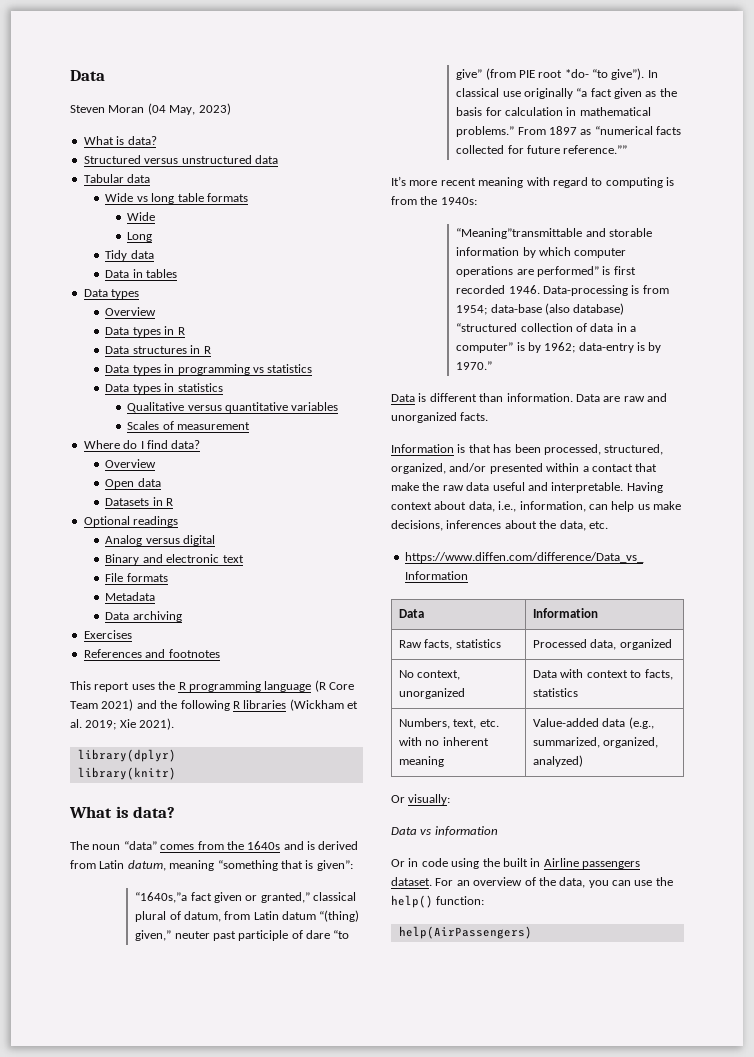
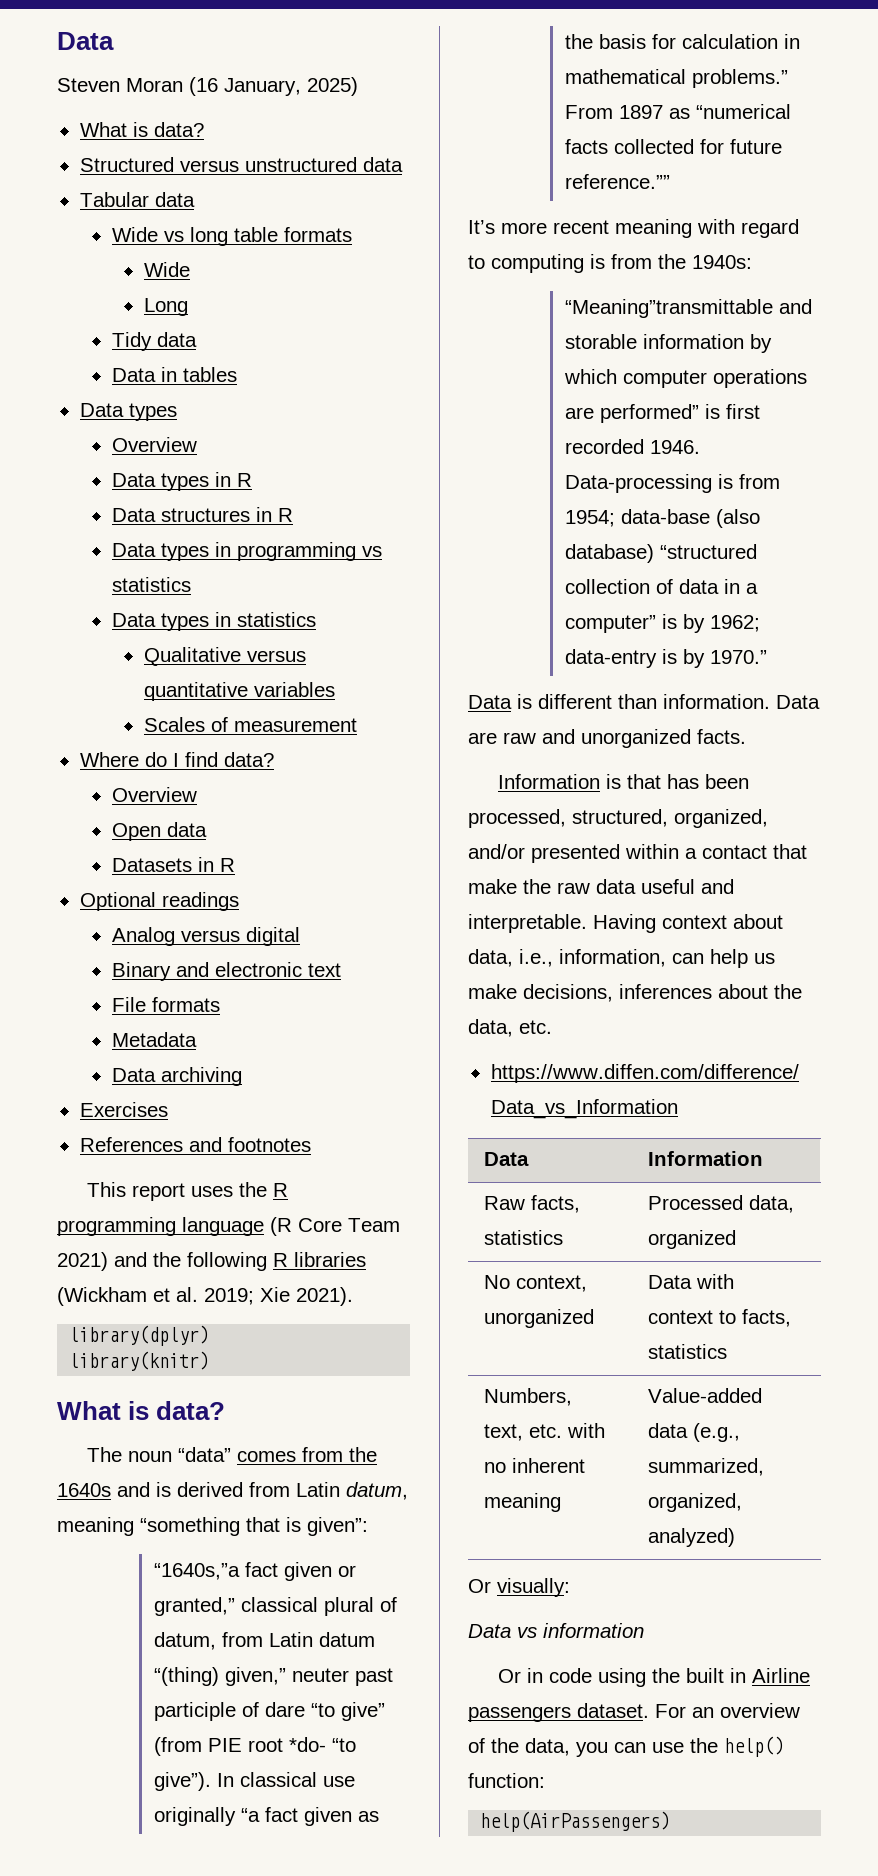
[147,103,231,115] (04 May, 2023) -> [189,77,358,96] (16 January, 2025)

